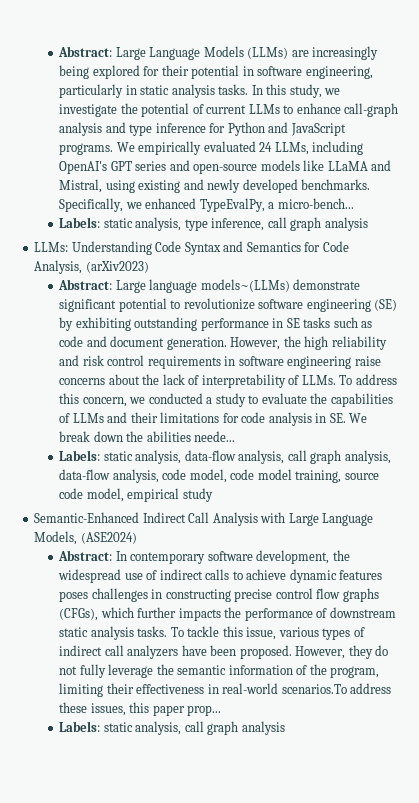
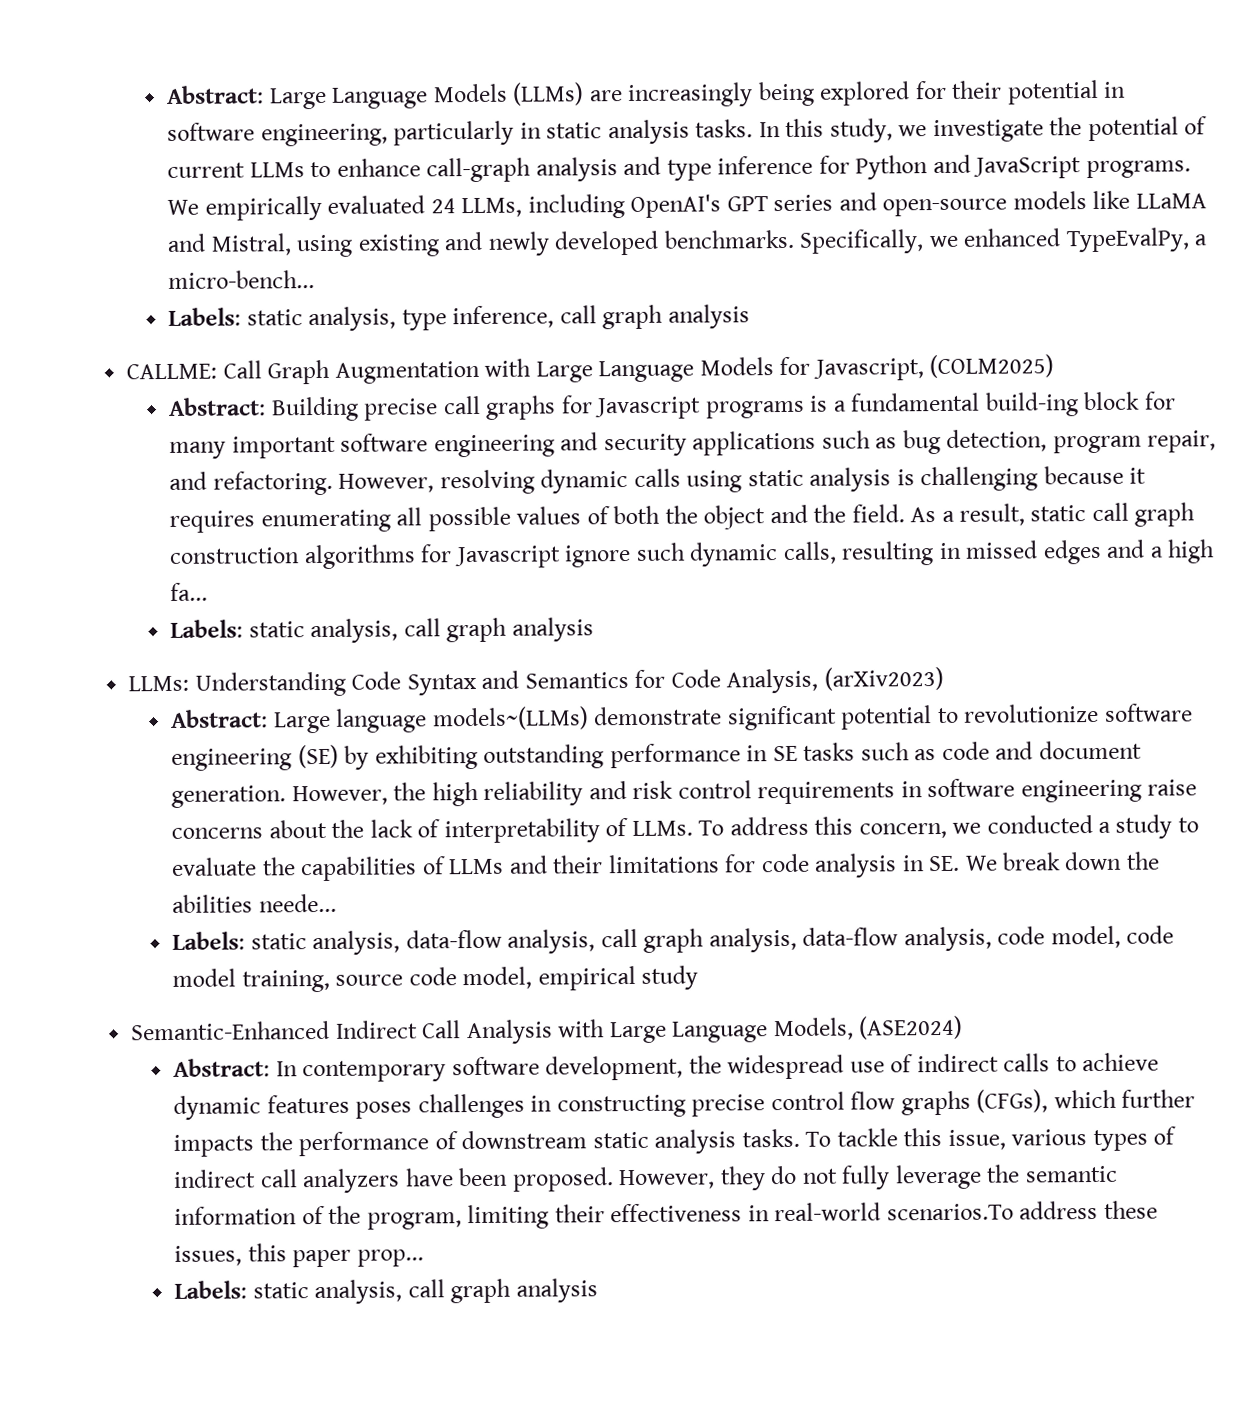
(368, 224) none -> [126,354,1055,385] [168,391,1176,422] [169,429,1217,459] [169,465,1147,496] [169,502,1196,533] [169,539,1215,570] [170,582,209,601] [170,617,594,644] // CALLME: Call Graph Augmentation with Large Language Models for Javascript, (COLM2025) // Abstract: Building precise call graphs for Javascript programs is a fundamental build-ing block for many important software engineering and security applications such as bug detection, program repair, and refactoring. However, resolving dynamic calls using static analysis is challenging because it requires enumerating all possible values of both the object and the field. As a result, static call graph construction algorithms for Javascript ignore such dynamic calls, resulting in missed edges and a high fa... // Labels: static analysis, call graph analysis

